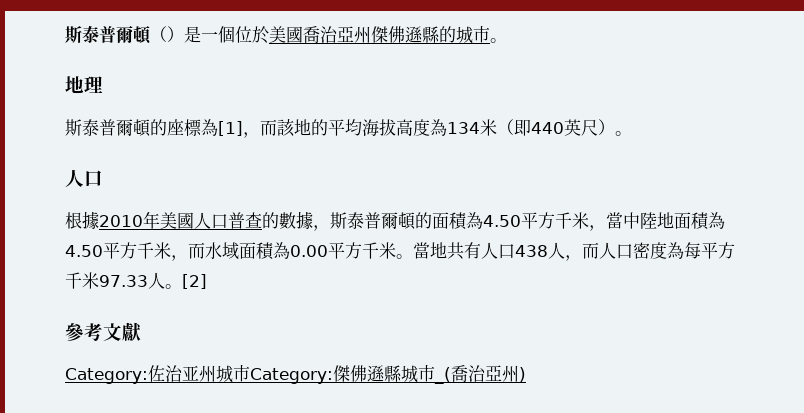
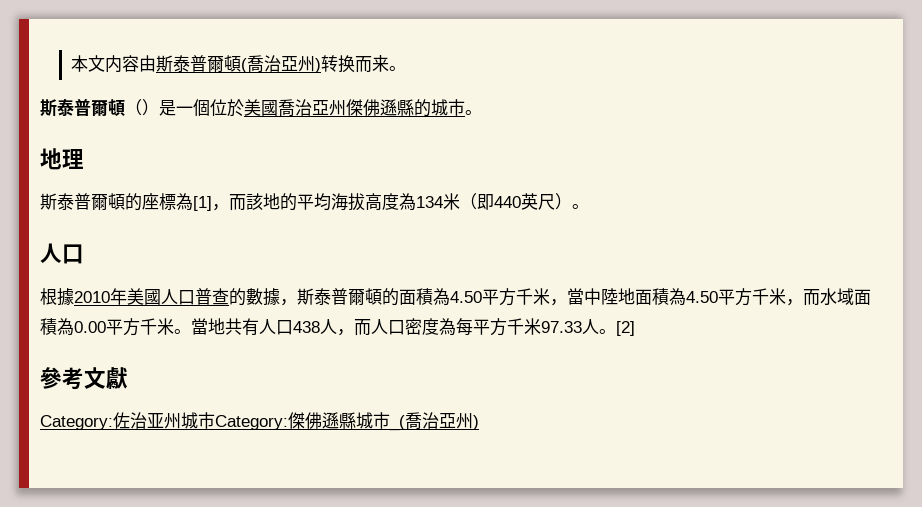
(65, 34) none -> [71,55,407,73] 本文内容由斯泰普爾頓(喬治亞州)转换而来。 //

